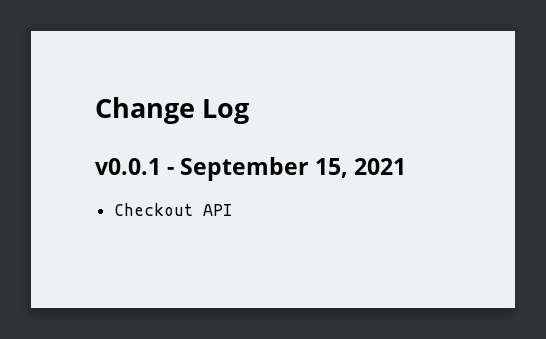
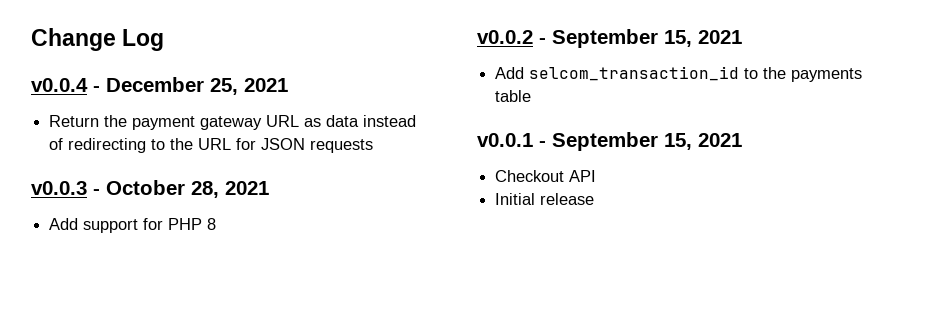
(250, 111) none -> [31,77,288,95] [49,115,417,130] [49,138,374,153] [31,180,269,198] [49,218,217,233] [477,29,742,48] [495,66,863,82] [495,90,532,102] // v0.0.4 - December 25, 2021 // Return the payment gateway URL as data instead of redirecting to the URL for JSON requests // v0.0.3 - October 28, 2021 // Add support for PHP 8 // v0.0.2 - September 15, 2021 // Add selcom_transaction_id to the payments table
(234, 210) none -> [495,193,595,205] // Initial release

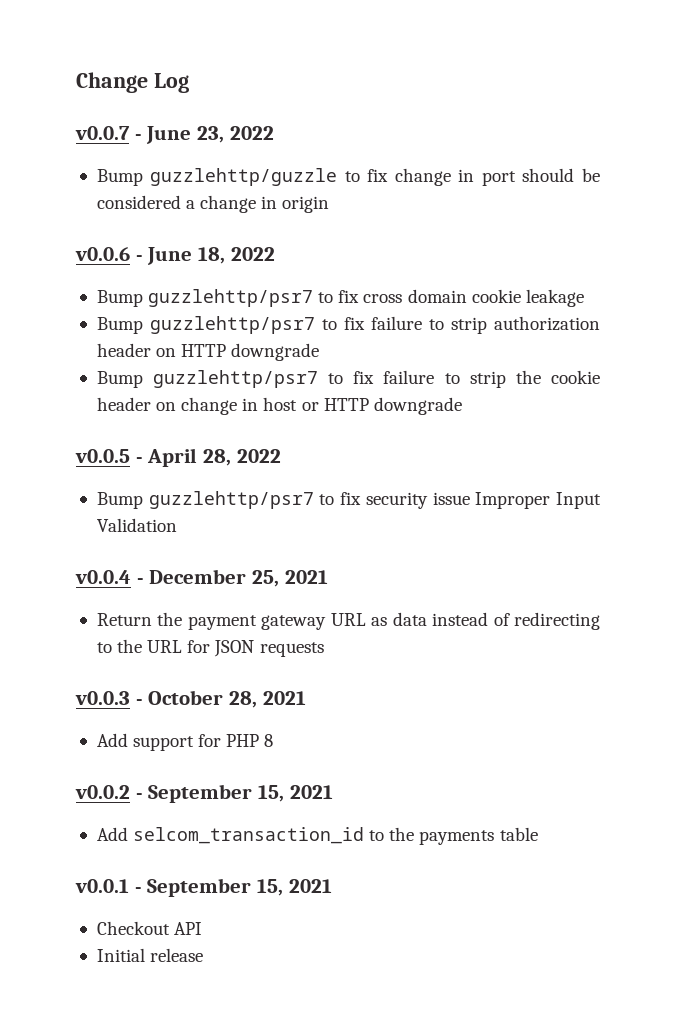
(165, 40) none -> [75,126,274,144] [96,168,600,186] [96,195,330,213] [75,247,275,265] [96,289,584,307] [96,316,601,334] [96,343,320,361] [96,370,600,388] [96,397,462,415] [75,448,281,467] [96,491,602,509] [96,518,177,532] // v0.0.7 - June 23, 2022 // Bump guzzlehttp/guzzle to fix change in port should be considered a change in origin // v0.0.6 - June 18, 2022 // Bump guzzlehttp/psr7 to fix cross domain cookie leakage // Bump guzzlehttp/psr7 to fix failure to strip authorization header on HTTP downgrade // Bump guzzlehttp/psr7 to fix failure to strip the cookie header on change in host or HTTP downgrade // v0.0.5 - April 28, 2022 // Bump guzzlehttp/psr7 to fix security issue Improper Input Validation

